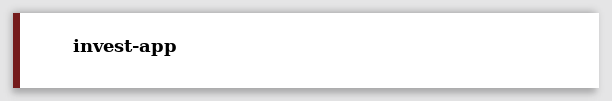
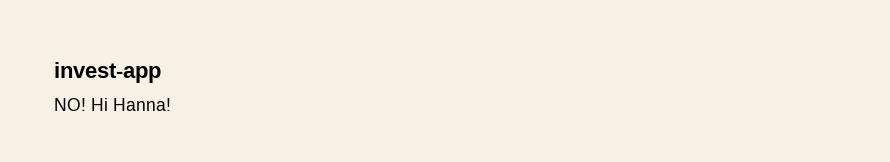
(177, 47) none -> [54,98,171,111] // NO! Hi Hanna!

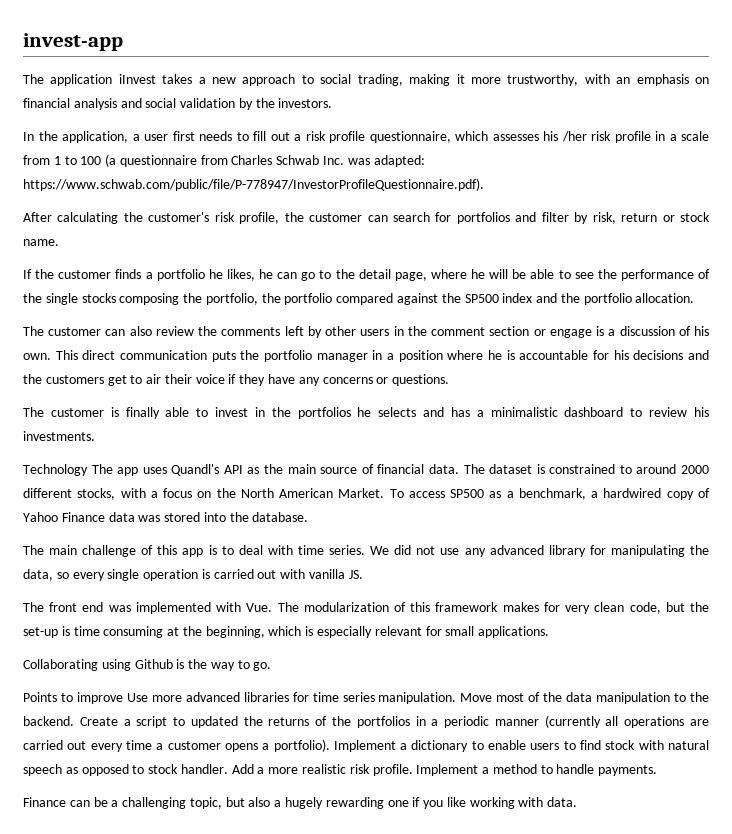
[54,98,171,111] NO! Hi Hanna! -> [23,74,709,86] [23,98,333,110] [23,131,709,143] [23,154,425,167] [23,178,484,191] [23,212,711,224] [23,239,59,246] [23,269,710,281] [23,293,695,305] [23,326,709,338] [23,350,709,362] [23,374,450,386] [23,407,710,419] [23,431,95,441] [23,464,709,476] [23,488,710,500] [23,512,309,522] [23,545,709,557] [23,569,363,581] [23,602,709,614] [23,626,550,638] [23,659,272,671] [23,692,710,704] [23,715,710,728] [23,739,709,752] [23,764,658,776] [23,797,578,809] The application iInvest takes a new approach to social trading, making it more trustworthy, with an emphasis on financial analysis and social validation by the investors. // In the application, a user first needs to fill out a risk profile questionnaire, which assesses his /her risk profile in a scale from 1 to 100 (a questionnaire from Charles Schwab Inc. was adapted: https://www.schwab.com/public/file/P-778947/InvestorProfileQuestionnaire.pdf). // After calculating the customer's risk profile, the customer can search for portfolios and filter by risk, return or stock name. // If the customer finds a portfolio he likes, he can go to the detail page, where he will be able to see the performance of the single stocks composing the portfolio, the portfolio compared against the SP500 index and the portfolio allocation. // The customer can also review the comments left by other users in the comment section or engage is a discussion of his own. This direct communication puts the portfolio manager in a position where he is accountable for his decisions and the customers get to air their voice if they have any concerns or questions. // The customer is finally able to invest in the portfolios he selects and has a minimalistic dashboard to review his investments. // Technology The app uses Quandl's API as the main source of financial data. The dataset is constrained to around 2000 different stocks, with a focus on the North American Market. To access SP500 as a benchmark, a hardwired copy of Yahoo Finance data was stored into the database. // The main challenge of this app is to deal with time series. We did not use any advanced library for manipulating the data, so every single operation is carried out with vanilla JS. // The front end was implemented with Vue. The modularization of this framework makes for very clean code, but the set-up is time consuming at the beginning, which is especially relevant for small applications. // Collaborating using Github is the way to go. // Points to improve Use more advanced libraries for time series manipulation. Move most of the data manipulation to the backend. Create a script to updated the returns of the portfolios in a periodic manner (currently all operations are carried out every time a customer opens a portfolio). Implement a dictionary to enable users to find stock with natural speech as opposed to stock handler. Add a more realistic risk profile. Implement a method to handle payments. // Finance can be a challenging topic, but also a hugely rewarding one if you like working with data.

